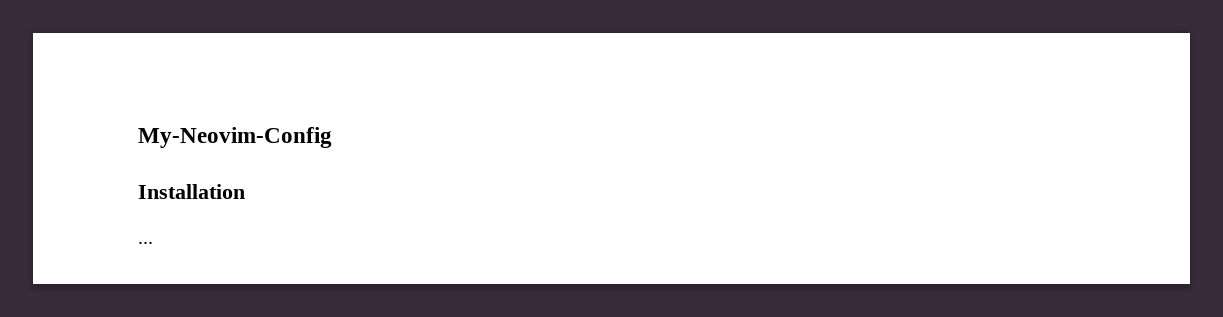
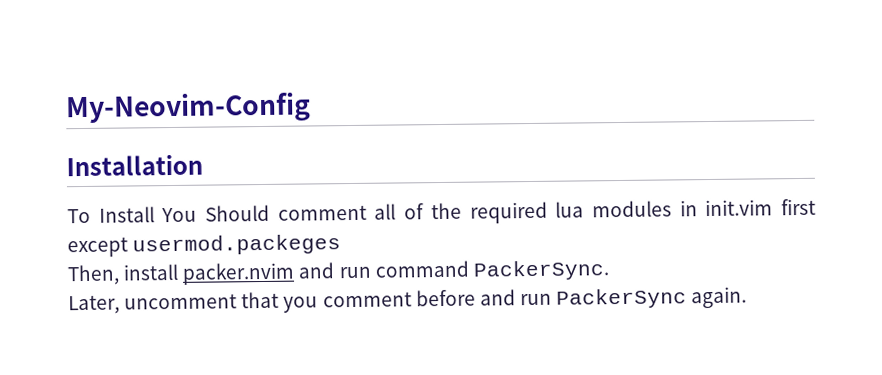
[138,241,153,244] ... -> [67,198,816,224] [67,234,342,258] [67,260,610,286] [68,286,748,315] To Install You Should comment all of the required lua modules in init.vim first except usermod.packeges // Then, install packer.nvim and run command PackerSync. // Later, uncomment that you comment before and run PackerSync again.

